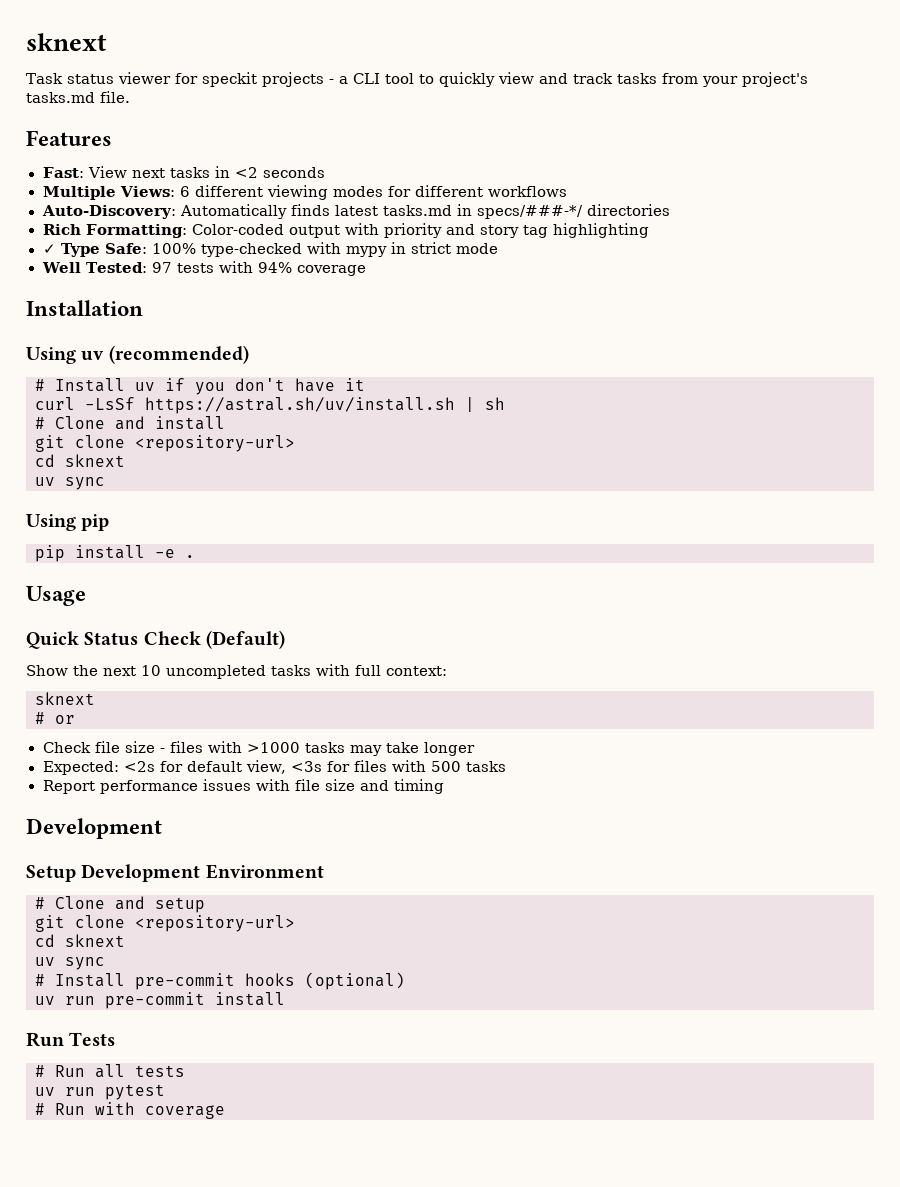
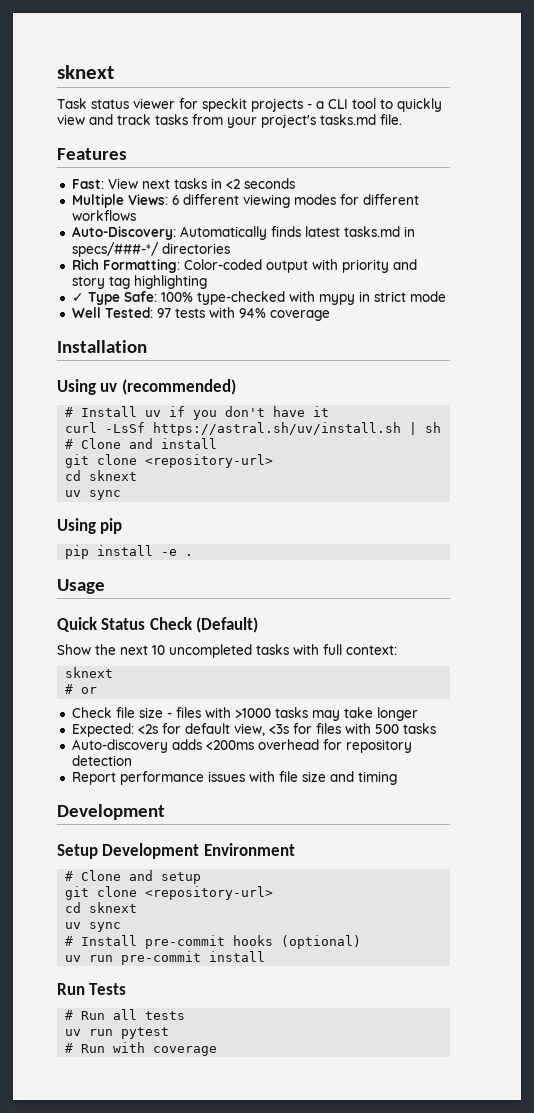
(507, 766) none -> [71,739,412,753] [71,755,132,766] // Auto-discovery adds <200ms overhead for repository detection

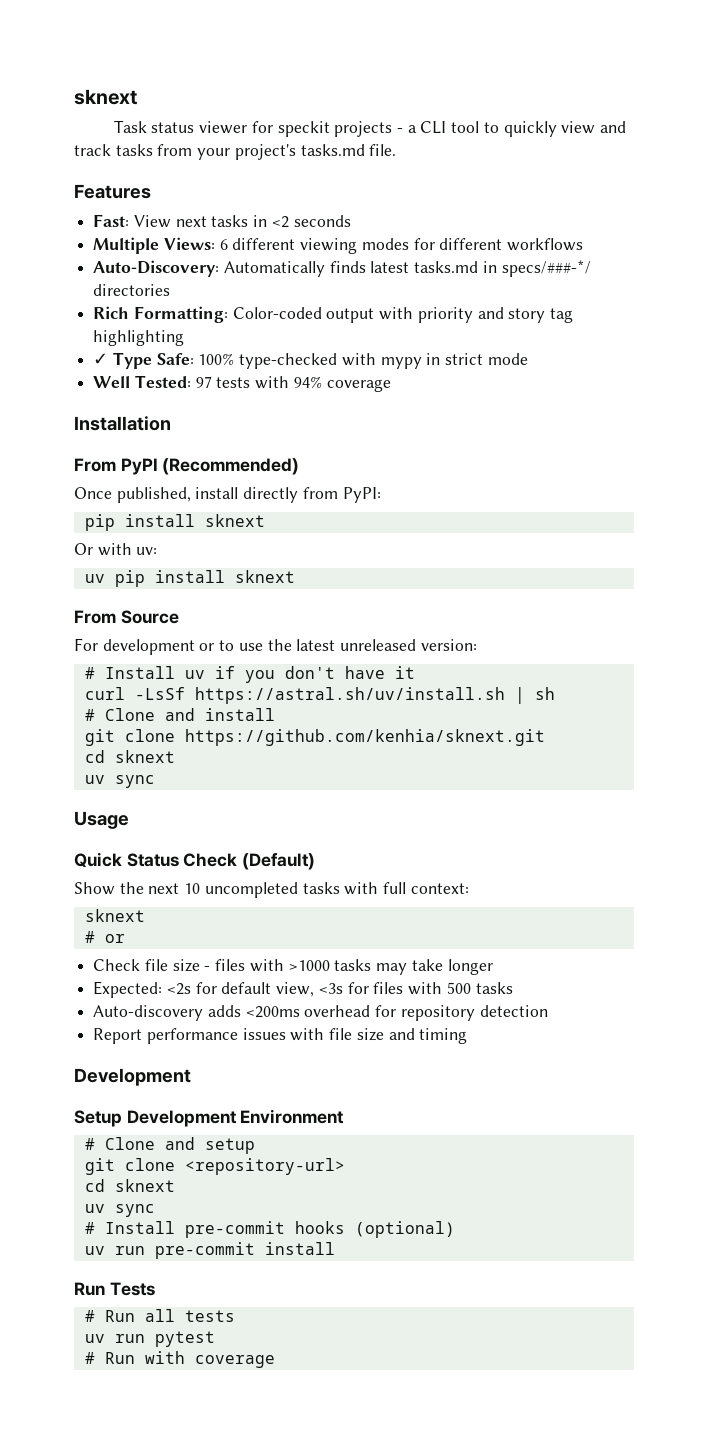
[57,379,236,395] Using uv (recommended) -> [74,458,300,475] [74,487,381,503] [84,514,265,531] [74,543,158,556] [84,570,295,587] [74,610,179,624] [74,638,477,655] From PyPI (Recommended) // Once published, install directly from PyPI: // pip install sknext // Or with uv: // uv pip install sknext // From Source // For development or to use the latest unreleased version:
[145,454,274,468] [65,470,138,481] [65,490,122,500] [57,518,123,534] [65,545,194,559] <repository-url> // cd sknext // uv sync // Using pip // pip install -e . -> [184,729,545,746] [84,750,175,763] [84,775,155,788] https://github.com/kenhia/sknext.git // cd sknext // uv sync

